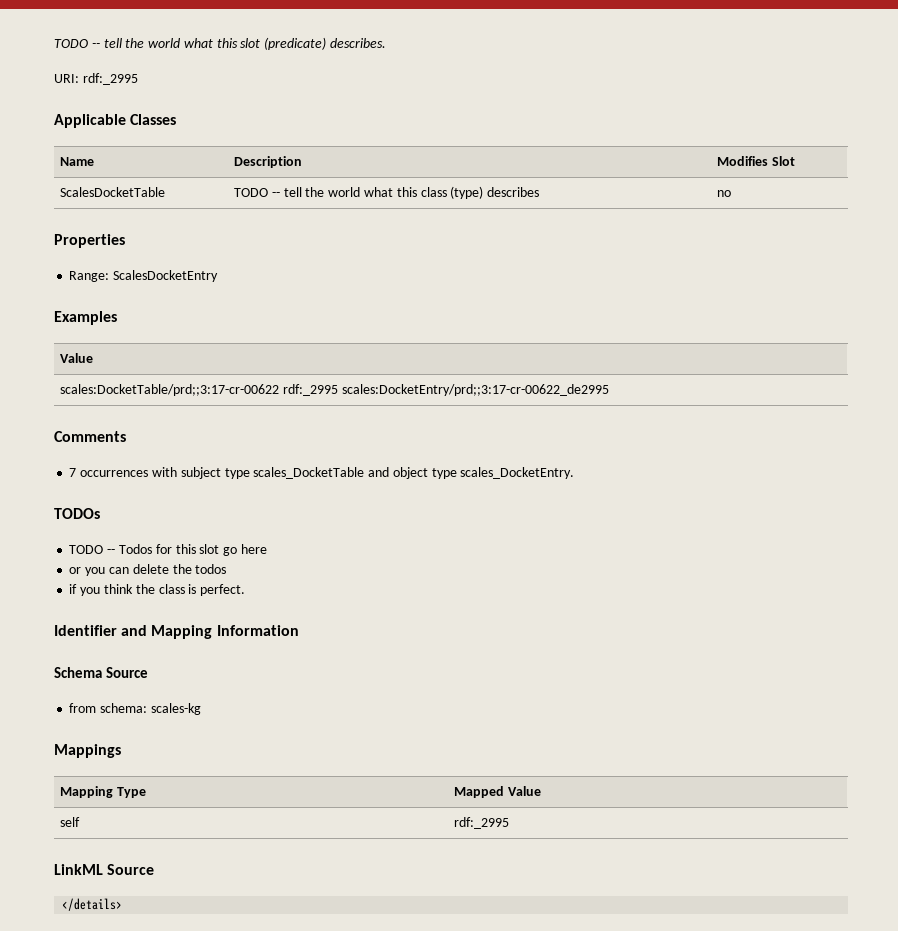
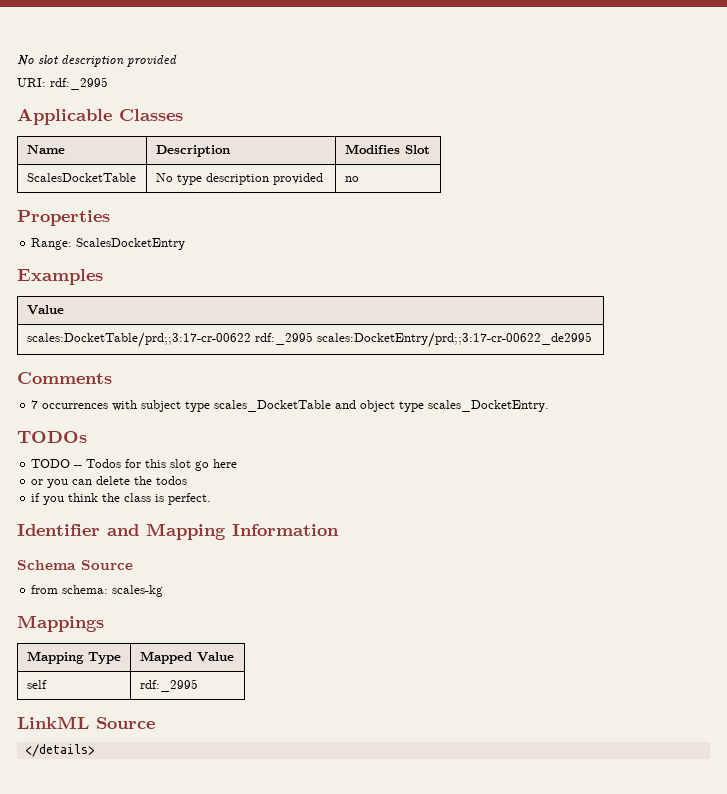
[54,37,387,50] TODO -- tell the world what this slot (predicate) describes. -> [17,55,177,67] No slot description provided
[234,186,540,199] TODO -- tell the world what this class (type) describes -> [155,173,323,185] No type description provided

